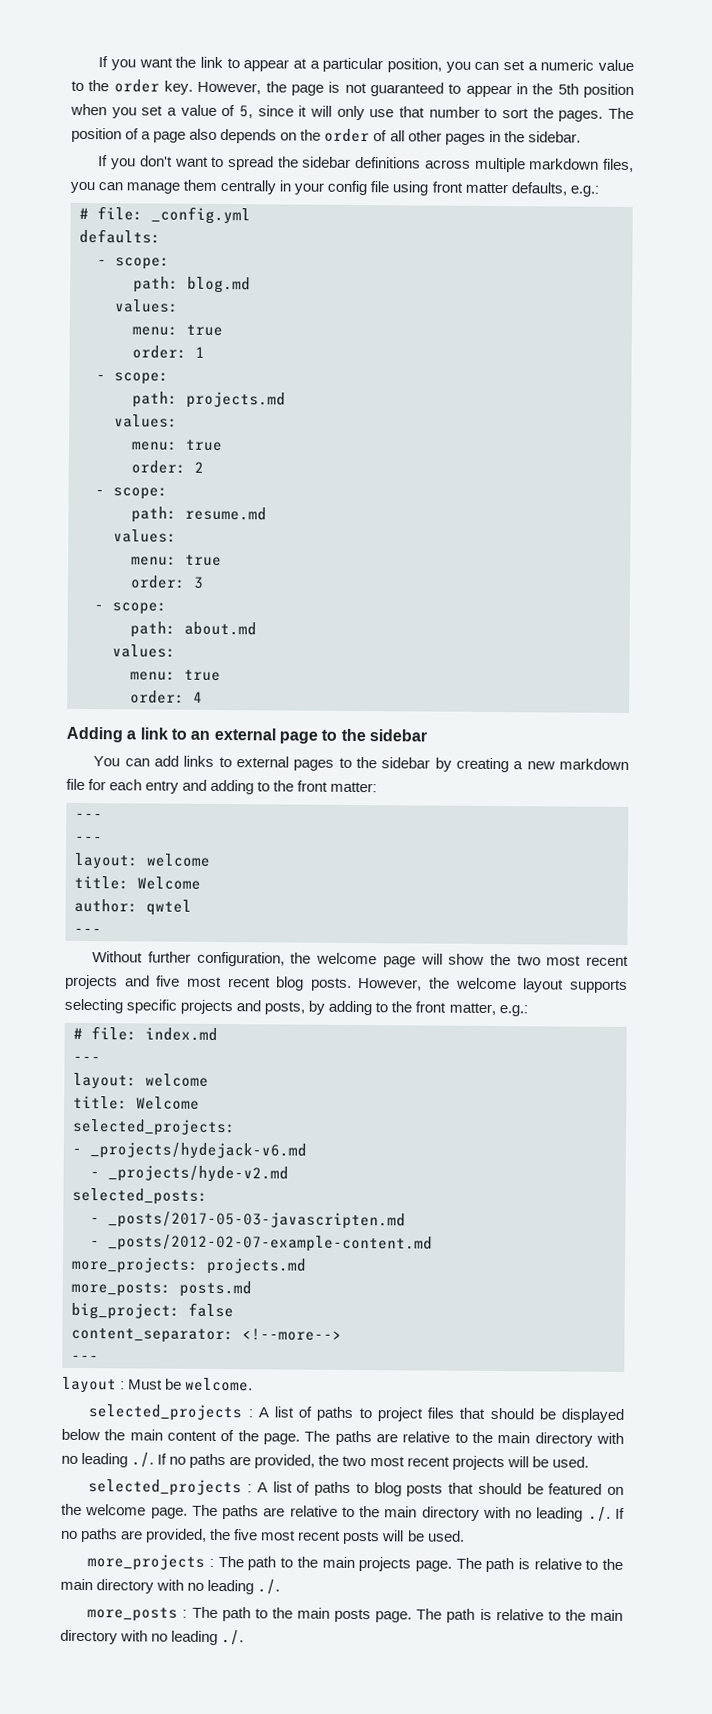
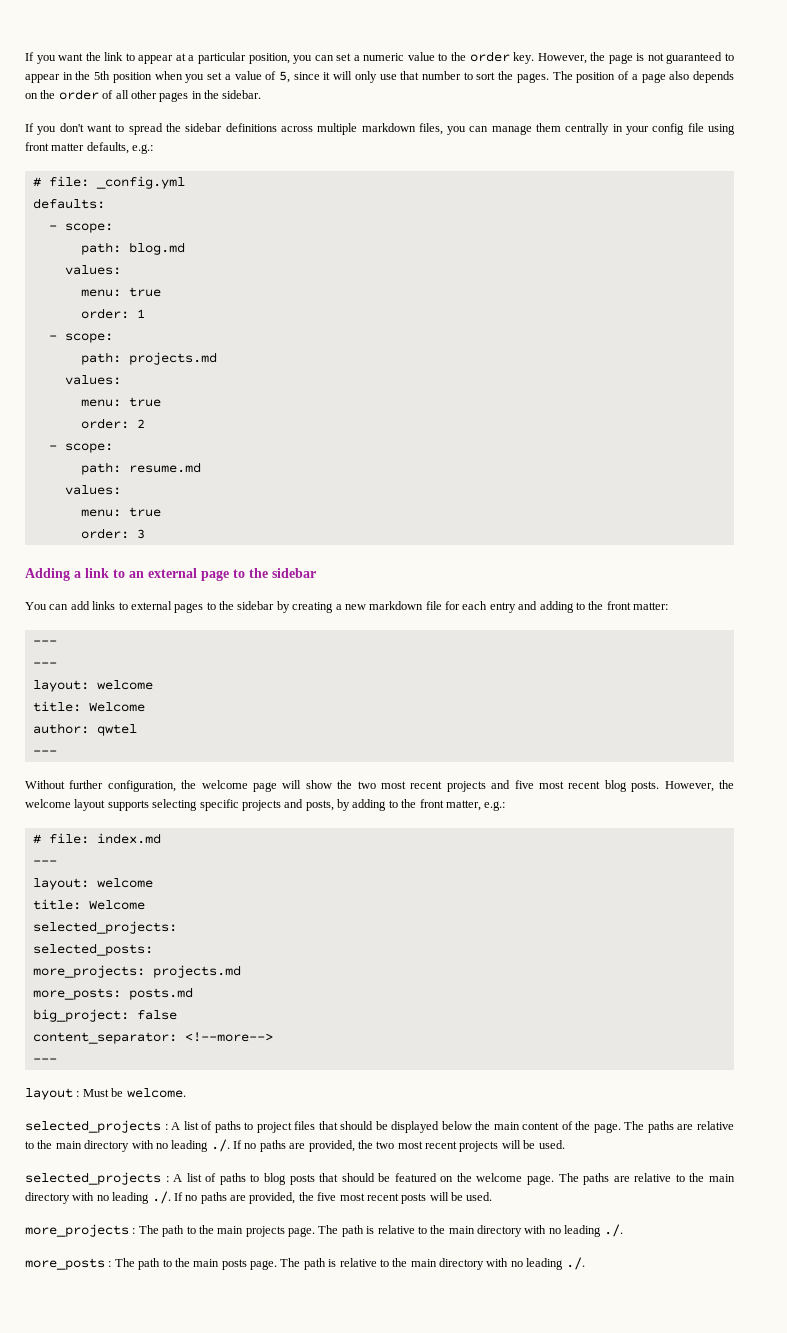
[94,602,167,615] [130,621,257,638] [112,644,176,658] [130,669,221,682] [130,690,203,704] // - scope: // path: about.md // values: // menu: true // order: 4 -> (145, 534) none
[72,1142,307,1160] [90,1165,289,1183] [72,1187,208,1205] [90,1211,406,1230] [90,1234,433,1253] - _projects/hydejack-v6.md // - _projects/hyde-v2.md // selected_posts: // - _posts/2017-05-03-javascripten.md // - _posts/2012-02-07-example-content.md -> [32,943,153,956] selected_posts:

